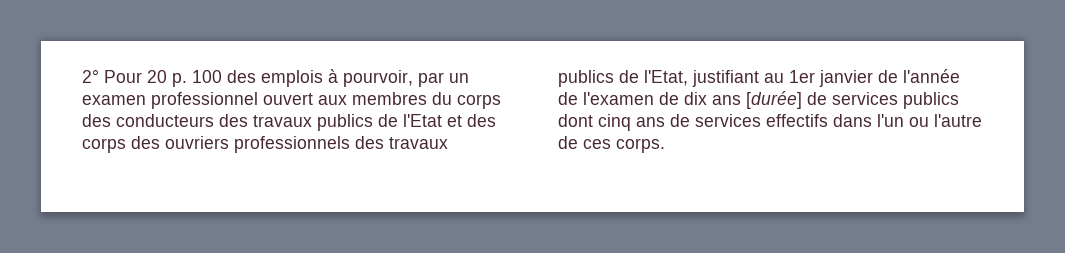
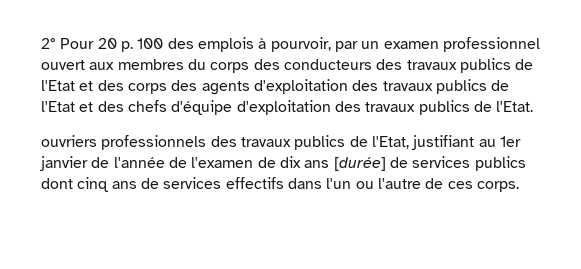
(160, 142) none -> [201,79,510,95] [41,100,534,115] agents d'exploitation des travaux publics de l'Etat et des chefs d'équipe d'exploitation des travaux publics de l'Etat. //

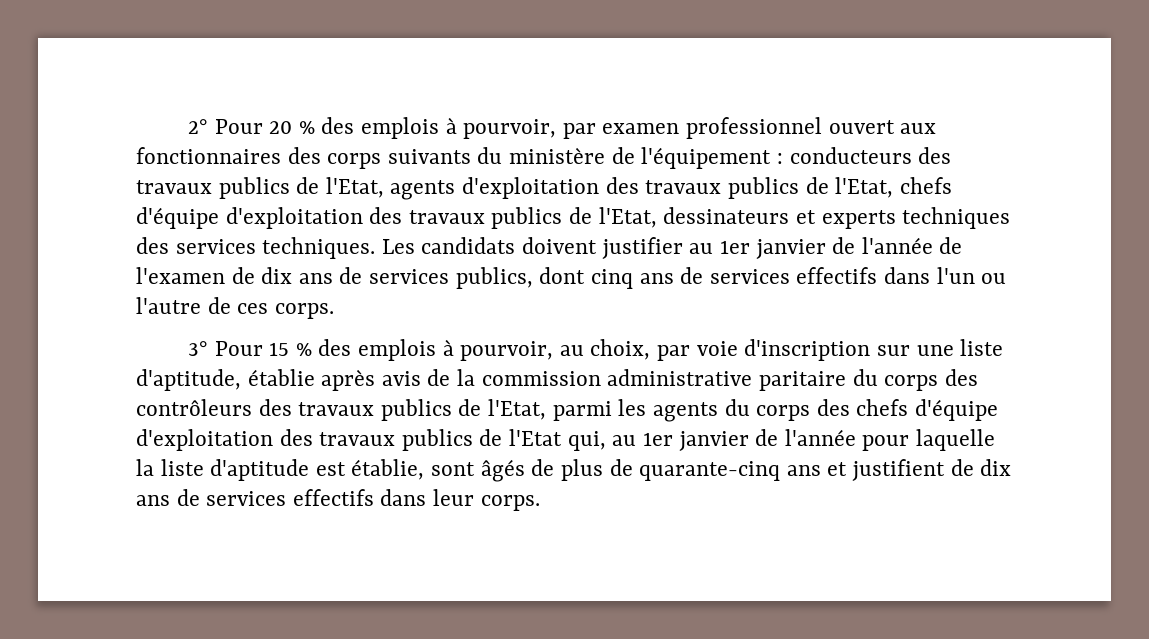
[120,38,164,52] p. 100 -> [298,121,315,134] %
[361,41,380,49] un -> (596, 131) none
[117,59,280,73] membres du corps des -> [136,147,783,169] fonctionnaires des corps suivants du ministère de l'équipement :
[41,80,198,94] l'Etat et des corps des -> [325,177,384,198] l'Etat,
[41,100,534,115] [41,135,475,150] l'Etat et des chefs d'équipe d'exploitation des travaux publics de l'Etat. // ouvriers professionnels des travaux publics de l'Etat, justifiant -> [835,177,952,198] [136,207,1011,229] [136,237,683,259] l'Etat, chefs d'équipe d'exploitation des travaux publics de l'Etat, dessinateurs et experts techniques des services techniques. Les candidats doivent justifier
[333,156,526,171] [durée] de services publics -> [339,267,533,289] de services publics,
(519, 186) none -> [187,339,1004,361] [136,369,978,391] [136,399,998,422] [136,429,995,451] [136,459,1012,482] [136,489,540,511] // 3° Pour 15 % des emplois à pourvoir, au choix, par voie d'inscription sur une liste d'aptitude, établie après avis de la commission administrative paritaire du corps des contrôleurs des travaux publics de l'Etat, parmi les agents du corps des chefs d'équipe d'exploitation des travaux publics de l'Etat qui, au 1er janvier de l'année pour laquelle la liste d'aptitude est établie, sont âgés de plus de quarante-cinq ans et justifient de dix ans de services effectifs dans leur corps.

